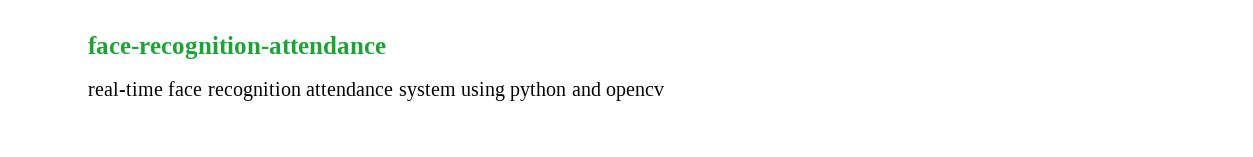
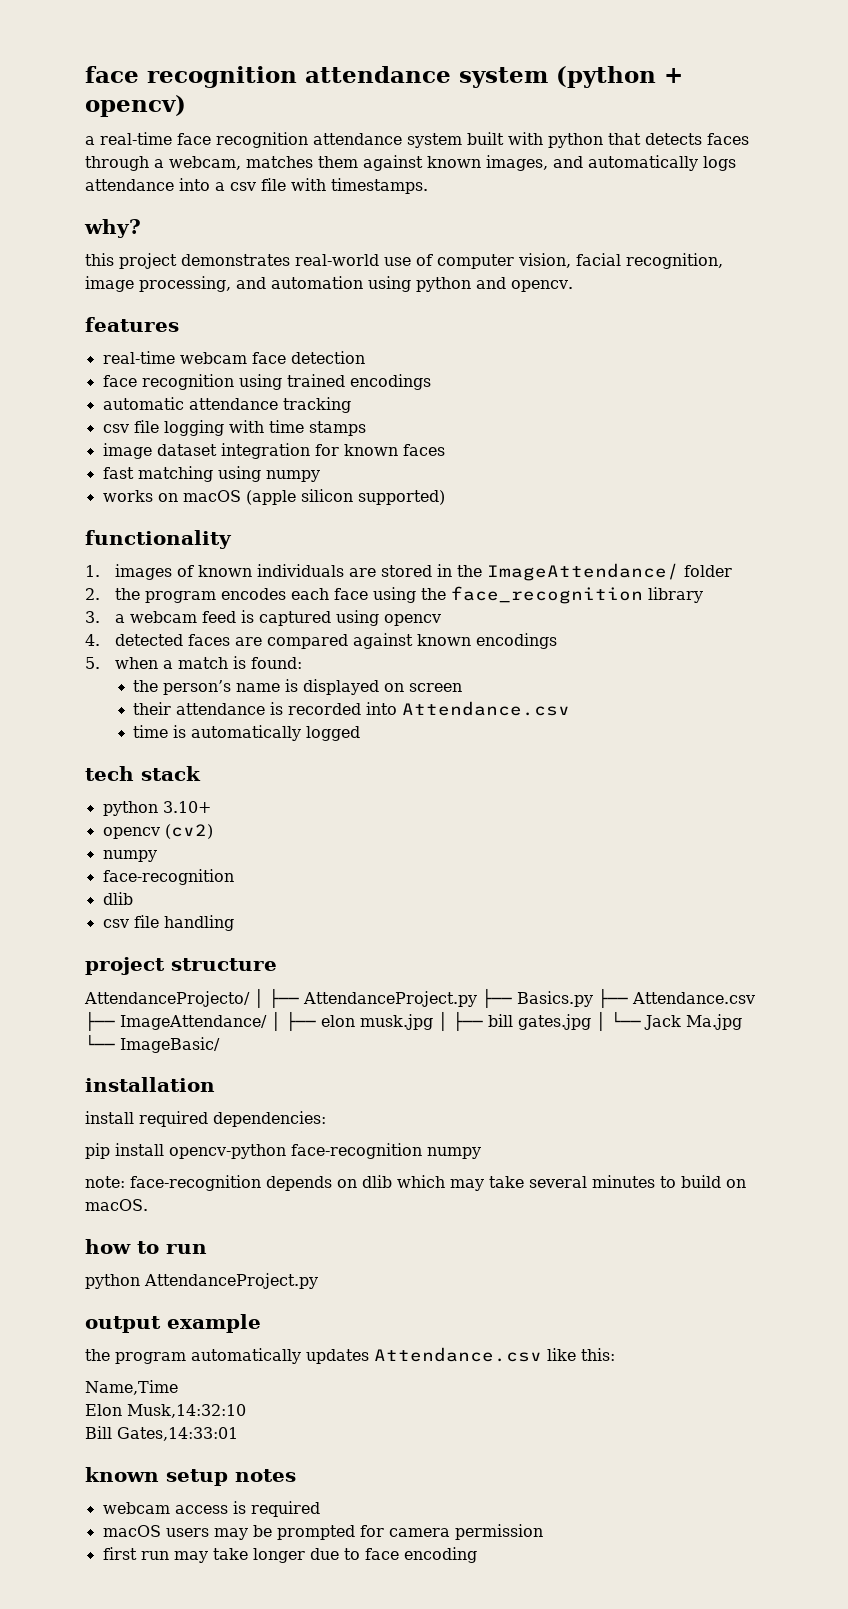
[88,36,386,59] face-recognition-attendance // -> [85,66,683,88] [85,95,186,117] [85,136,95,145] face recognition attendance system (python + opencv) // a
[461,82,665,101] using python and opencv -> [467,132,749,148] [85,155,736,171] [85,178,428,194] [84,219,141,238] [85,253,723,269] [85,276,573,292] [85,317,179,332] [102,351,365,364] [102,374,431,390] [102,397,351,413] [102,420,366,436] [102,443,445,459] [102,466,320,482] [102,489,445,505] [85,530,232,549] [85,563,733,581] [85,586,704,604] [85,610,442,626] [85,633,558,649] [85,656,303,669] [132,679,462,695] [132,701,570,716] [132,725,360,741] [85,766,201,781] [102,801,211,816] [102,824,213,839] [102,850,157,862] [102,869,234,885] [102,892,133,905] [102,915,234,931] [85,957,277,975] [84,988,755,1008] [85,1011,742,1031] [85,1034,220,1053] [85,1077,215,1092] [85,1111,326,1127] [85,1143,481,1159] [85,1175,746,1191] [85,1199,148,1211] [85,1239,207,1254] [85,1273,318,1289] [85,1314,261,1333] [85,1347,615,1364] [85,1380,178,1395] [85,1404,246,1418] [85,1426,238,1441] [85,1467,296,1486] [102,1501,320,1517] [102,1524,543,1540] [102,1547,477,1563] built with python that detects faces through a webcam, matches them against known images, and automatically logs attendance into a csv file with timestamps. // why? // this project demonstrates real-world use of computer vision, facial recognition, image processing, and automation using python and opencv. // features // real-time webcam face detection // face recognition using trained encodings // automatic attendance tracking // csv file logging with time stamps // image dataset integration for known faces // fast matching using numpy // works on macOS (apple silicon supported) // functionality // 1. images of known individuals are stored in the ImageAttendance/ folder // 2. the program encodes each face using the face_recognition library // 3. a webcam feed is captured using opencv // 4. detected faces are compared against known encodings // 5. when a match is found: // the person’s name is displayed on screen // their attendance is recorded into Attendance.csv // time is automatically logged // tech stack // python 3.10+ // opencv (cv2) // numpy // face-recognition // dlib // csv file handling // project structure // AttendanceProjecto/ │ ├── AttendanceProject.py ├── Basics.py ├── Attendance.csv ├── ImageAttendance/ │ ├── elon musk.jpg │ ├── bill gates.jpg │ └── Jack Ma.jpg └── ImageBasic/ // installation // install required dependencies: // pip install opencv-python face-recognition numpy // note: face-recognition depends on dlib which may take several minutes to build on macOS. // how to run // python AttendanceProject.py // output example // the program automatically updates Attendance.csv like this: // Name,Time // Elon Musk,14:32:10 // Bill Gates,14:33:01 // known setup notes // webcam access is required // macOS users may be prompted for camera permission // first run may take longer due to face encoding

